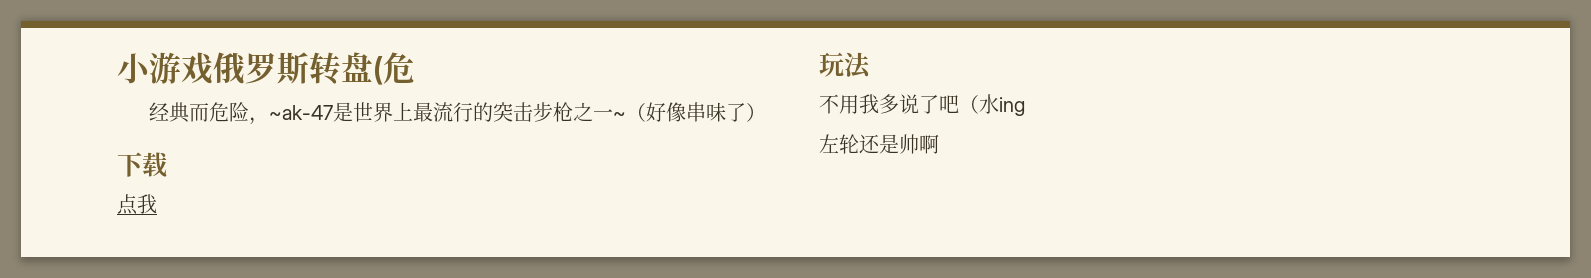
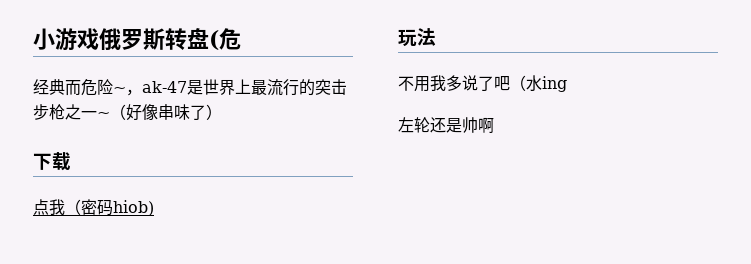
[248,105,333,125] ，~ak-47 -> [113,81,187,96] ~，ak-47
(157, 204) none -> [65,199,154,216] （密码hiob)

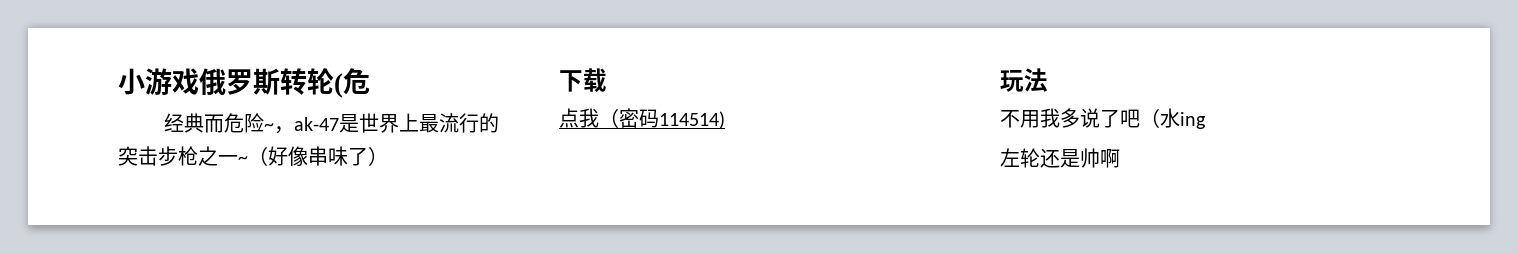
[187,28,209,49] 盘 -> [307,68,334,95] 轮
[113,200,154,216] hiob) -> [659,111,725,129] 114514)

